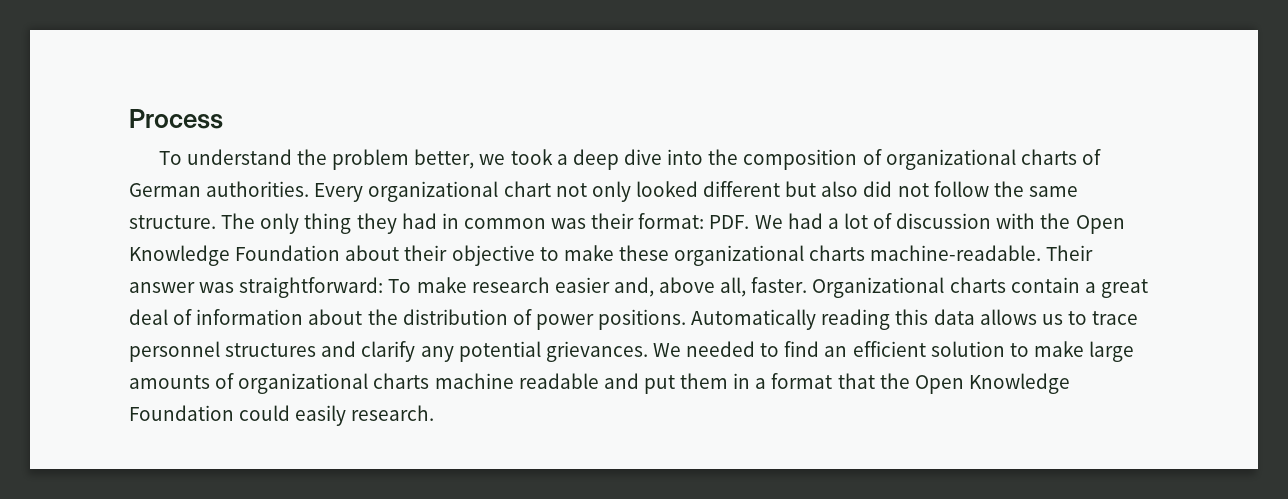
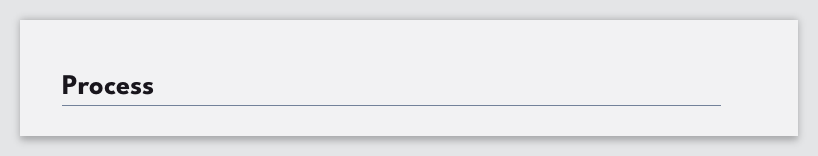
[158,149,1101,170] [129,181,1078,202] [129,213,1125,234] [129,245,1094,266] [129,277,1148,298] [129,309,1139,330] [129,341,1135,362] [129,373,1070,394] [129,405,435,426] // To understand the problem better, we took a deep dive into the composition of organizational charts of German authorities. Every organizational chart not only looked different but also did not follow the same structure. The only thing they had in common was their format: PDF. We had a lot of discussion with the Open Knowledge Foundation about their objective to make these organizational charts machine-readable. Their answer was straightforward: To make research easier and, above all, faster. Organizational charts contain a great deal of information about the distribution of power positions. Automatically reading this data allows us to trace personnel structures and clarify any potential grievances. We needed to find an efficient solution to make large amounts of organizational charts machine readable and put them in a format that the Open Knowledge Foundation could easily research. -> (154, 85) none

